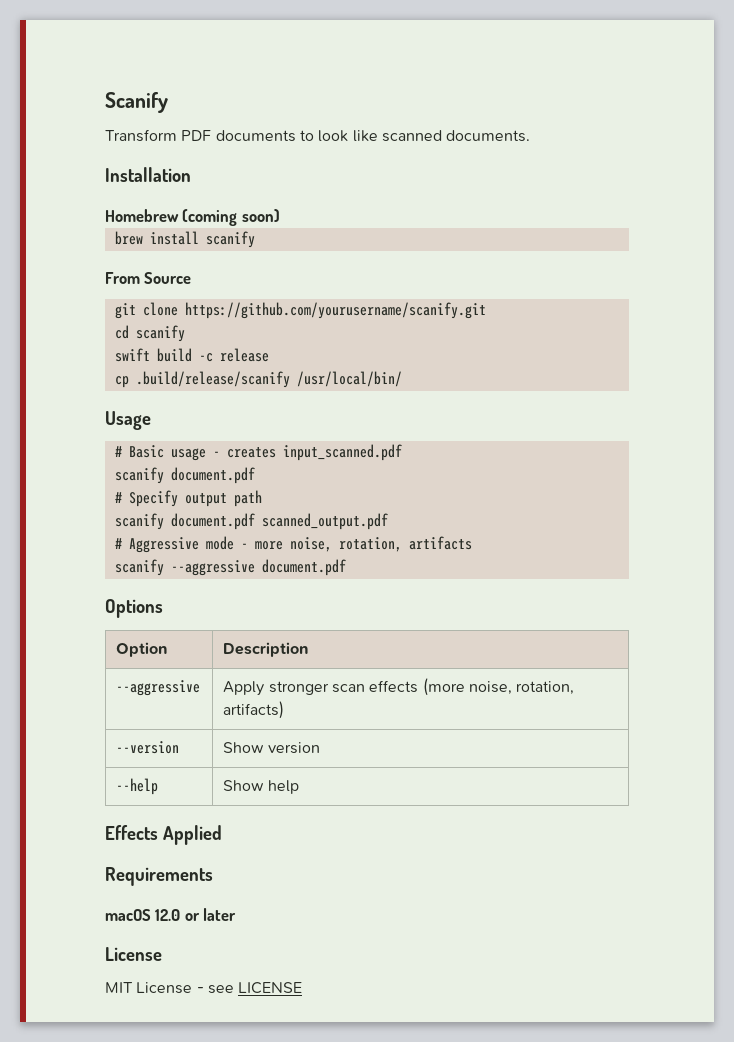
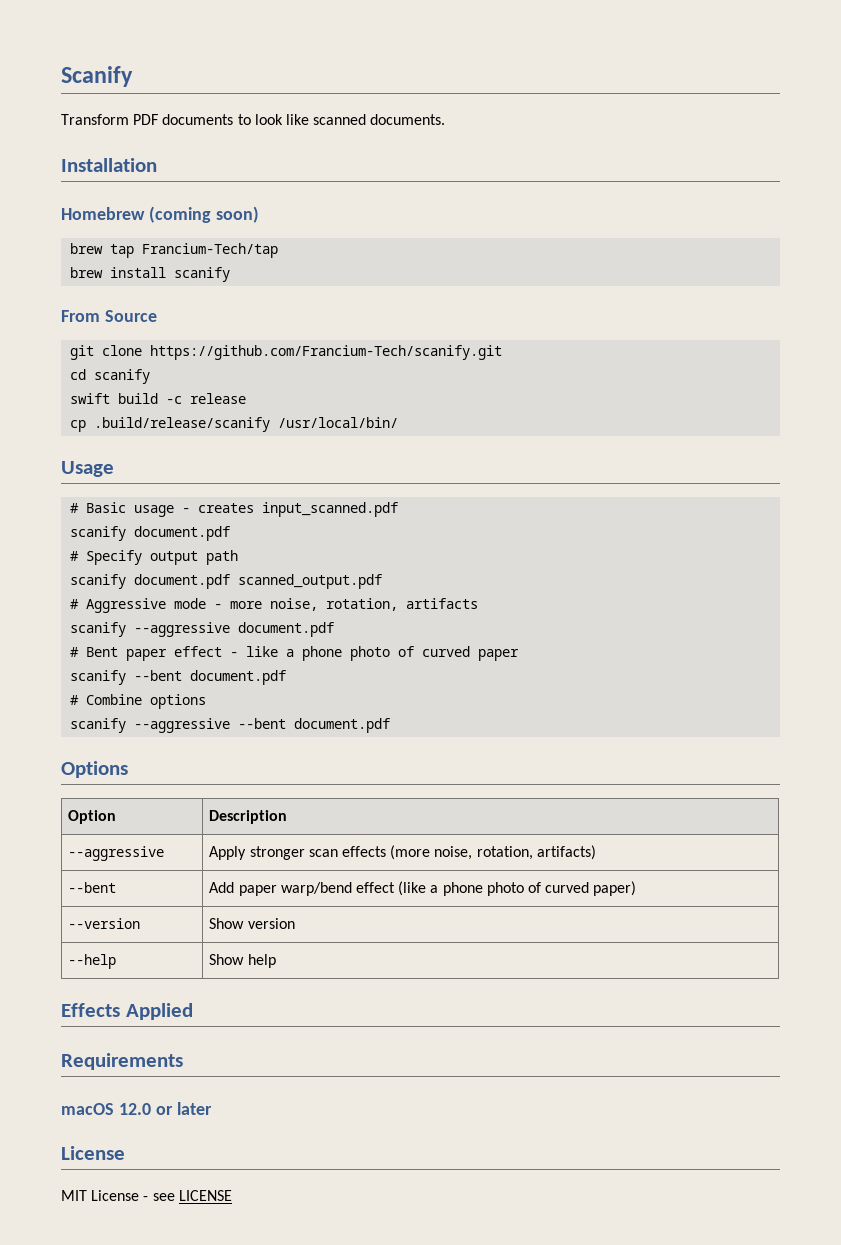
(280, 215) none -> [70,243,279,258] // brew tap Francium-Tech/tap
[184,302,486,319] https://github.com/yourusername/scanify.git -> [150,345,503,360] https://github.com/Francium-Tech/scanify.git
(346, 567) none -> [70,646,520,661] [70,670,287,685] [70,694,207,709] [70,718,391,733] // # Bent paper effect - like a phone photo of curved paper // scanify --bent document.pdf // # Combine options // scanify --aggressive --bent document.pdf
(285, 710) none -> [68,882,117,893] [209,881,637,896] // --bent | Add paper warp/bend effect (like a phone photo of curved paper)

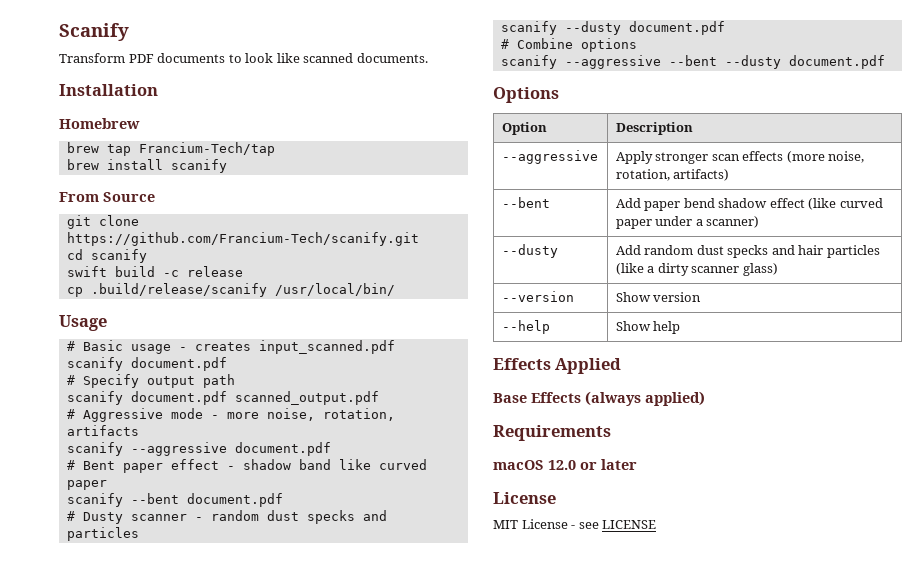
[148,206,259,223] (coming soon) -> (140, 123) none
[246,646,415,661] like a phone photo of -> [242,459,371,470] shadow band like
(287, 677) none -> [66,510,387,524] [66,527,139,541] [500,21,725,35] // # Dusty scanner - random dust specks and particles // scanify --dusty document.pdf
(287, 723) none -> [724,55,781,69] --dusty
[280,881,637,896] warp/bend effect (like a phone photo of curved paper) -> [683,198,883,210] [615,216,760,229] [501,244,558,258] [615,245,880,258] [615,263,778,276] bend shadow effect (like curved paper under a scanner) // --dusty | Add random dust specks and hair particles (like a dirty scanner glass)
(193, 1011) none -> [493,391,705,406] // Base Effects (always applied)

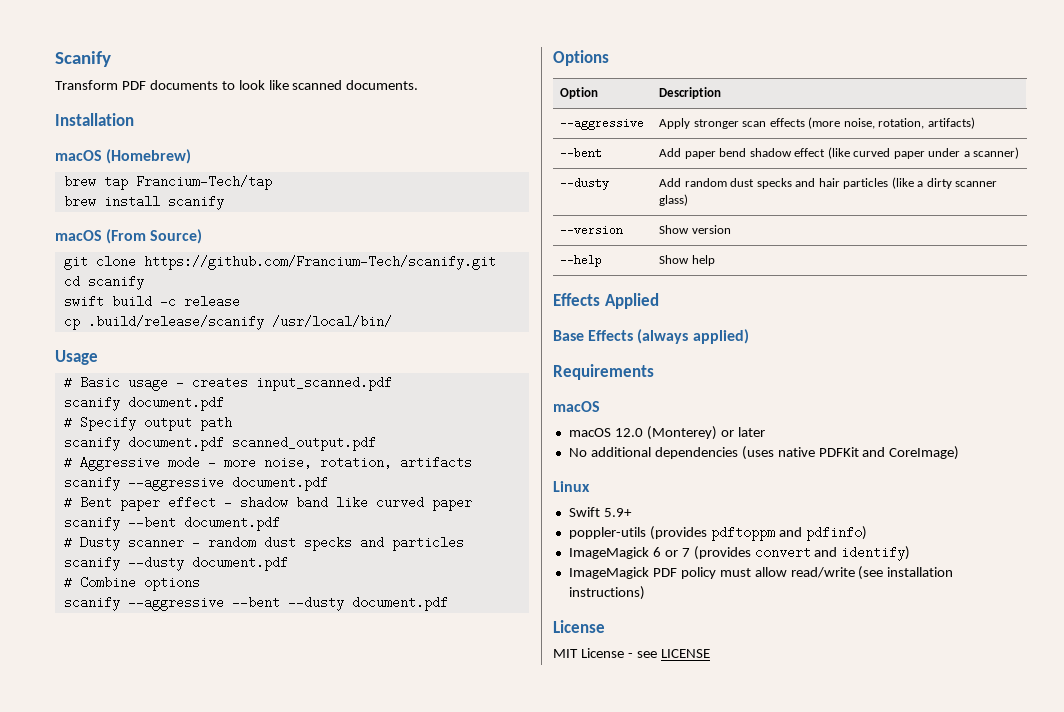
[59,118,140,129] Homebrew -> [55,149,192,164] macOS (Homebrew)
[59,192,155,202] From Source -> [55,229,203,244] macOS (From Source)
[548,460,576,470] 12.0 -> [568,426,717,440] // macOS 12.0 (Monterey)
(637, 464) none -> [568,446,960,460] [553,481,590,492] [568,507,632,517] [568,526,867,541] [568,546,911,561] [568,566,954,580] [568,586,645,600] // No additional dependencies (uses native PDFKit and CoreImage) // Linux // Swift 5.9+ // poppler-utils (provides pdftoppm and pdfinfo) // ImageMagick 6 or 7 (provides convert and identify) // ImageMagick PDF policy must allow read/write (see installation instructions)

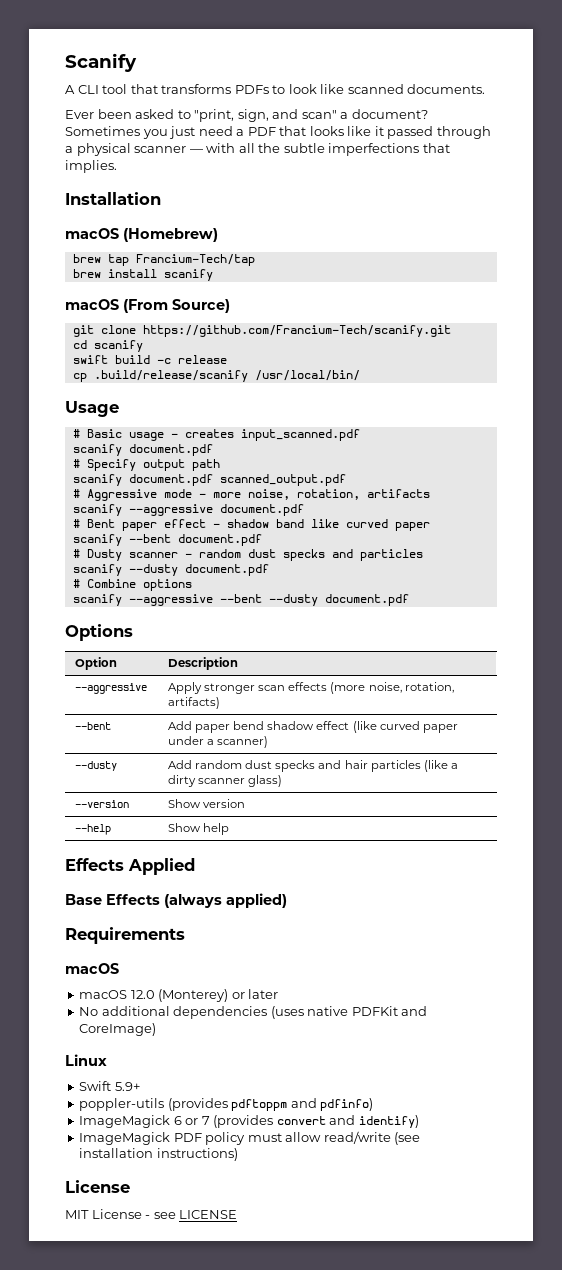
[55,80,218,90] Transform PDF documents -> [65,84,269,94] A CLI tool that transforms PDFs
(419, 85) none -> [65,109,428,122] [65,126,491,139] [65,143,450,156] [65,160,117,173] // Ever been asked to "print, sign, and scan" a document? Sometimes you just need a PDF that looks like it passed through a physical scanner — with all the subtle imperfections that implies.

